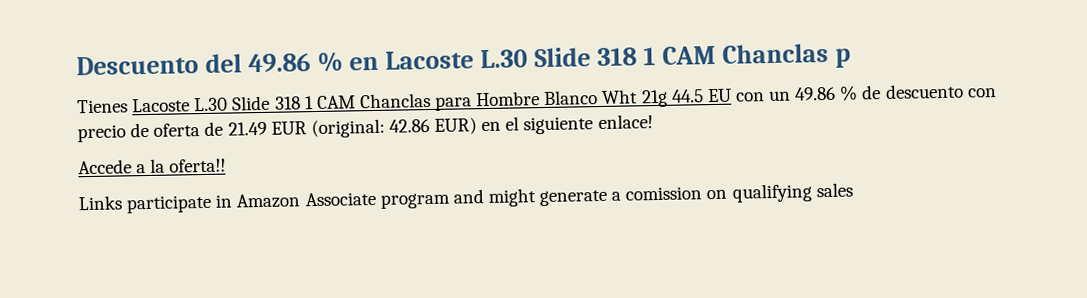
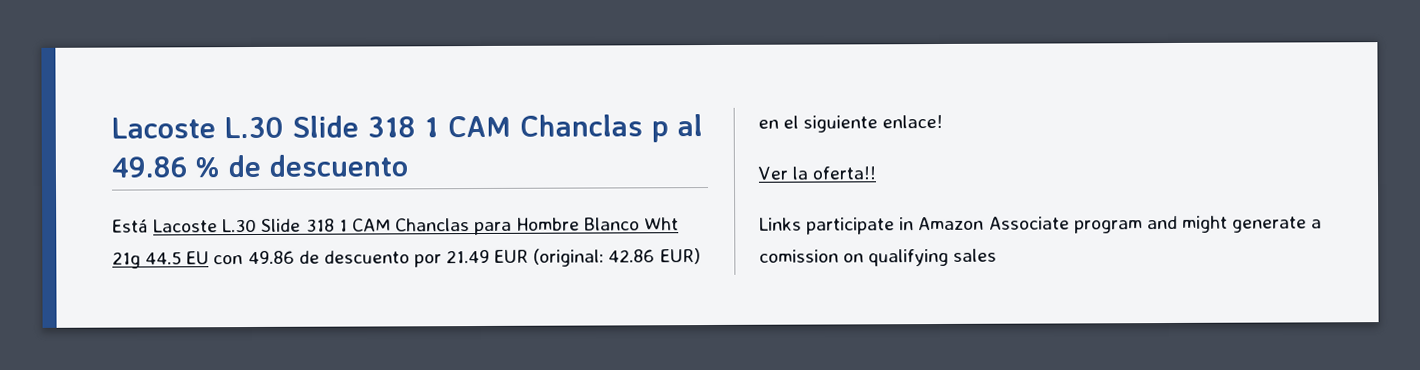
[76,51,380,76] Descuento del 49.86 % en -> (111, 128) none
[77,99,128,114] // Tienes -> [677,114,703,137] [111,154,408,178] [112,219,149,233] al 49.86 % de descuento // Está
[769,83,997,102] [77,121,224,143] un 49.86 % de descuento con precio de oferta de -> [247,250,442,268] 49.86 de descuento por
[78,159,147,175] Accede a -> [758,166,788,180] Ver

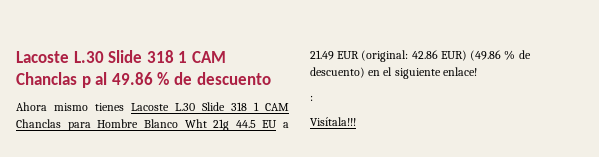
[112,219,149,233] Está -> [16,102,124,111] Ahora mismo tienes
[213,250,442,268] con 49.86 de descuento por -> [283,122,289,128] a
(701, 256) none -> [470,50,531,61] [310,67,365,78] (49.86 % de descuento)
[758,166,877,180] [759,215,1323,235] [759,248,998,267] Ver la oferta!! // Links participate in Amazon Associate program and might generate a comission on qualifying sales -> [310,95,313,101] [310,117,356,126] : // Visítala!!!

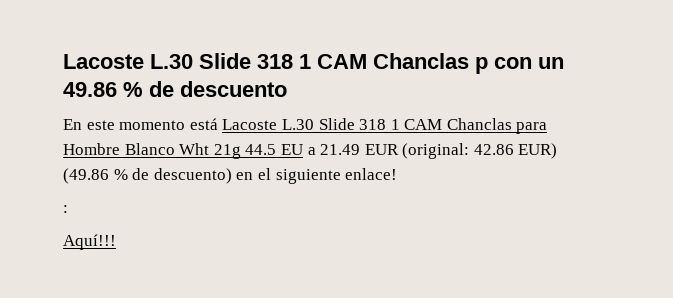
[95,72,108,85] al -> [494,57,564,69] con un
[16,102,124,111] Ahora mismo tienes -> [63,118,218,130] En este momento está
[310,117,356,126] Visítala!!! -> [63,234,116,250] Aquí!!!

